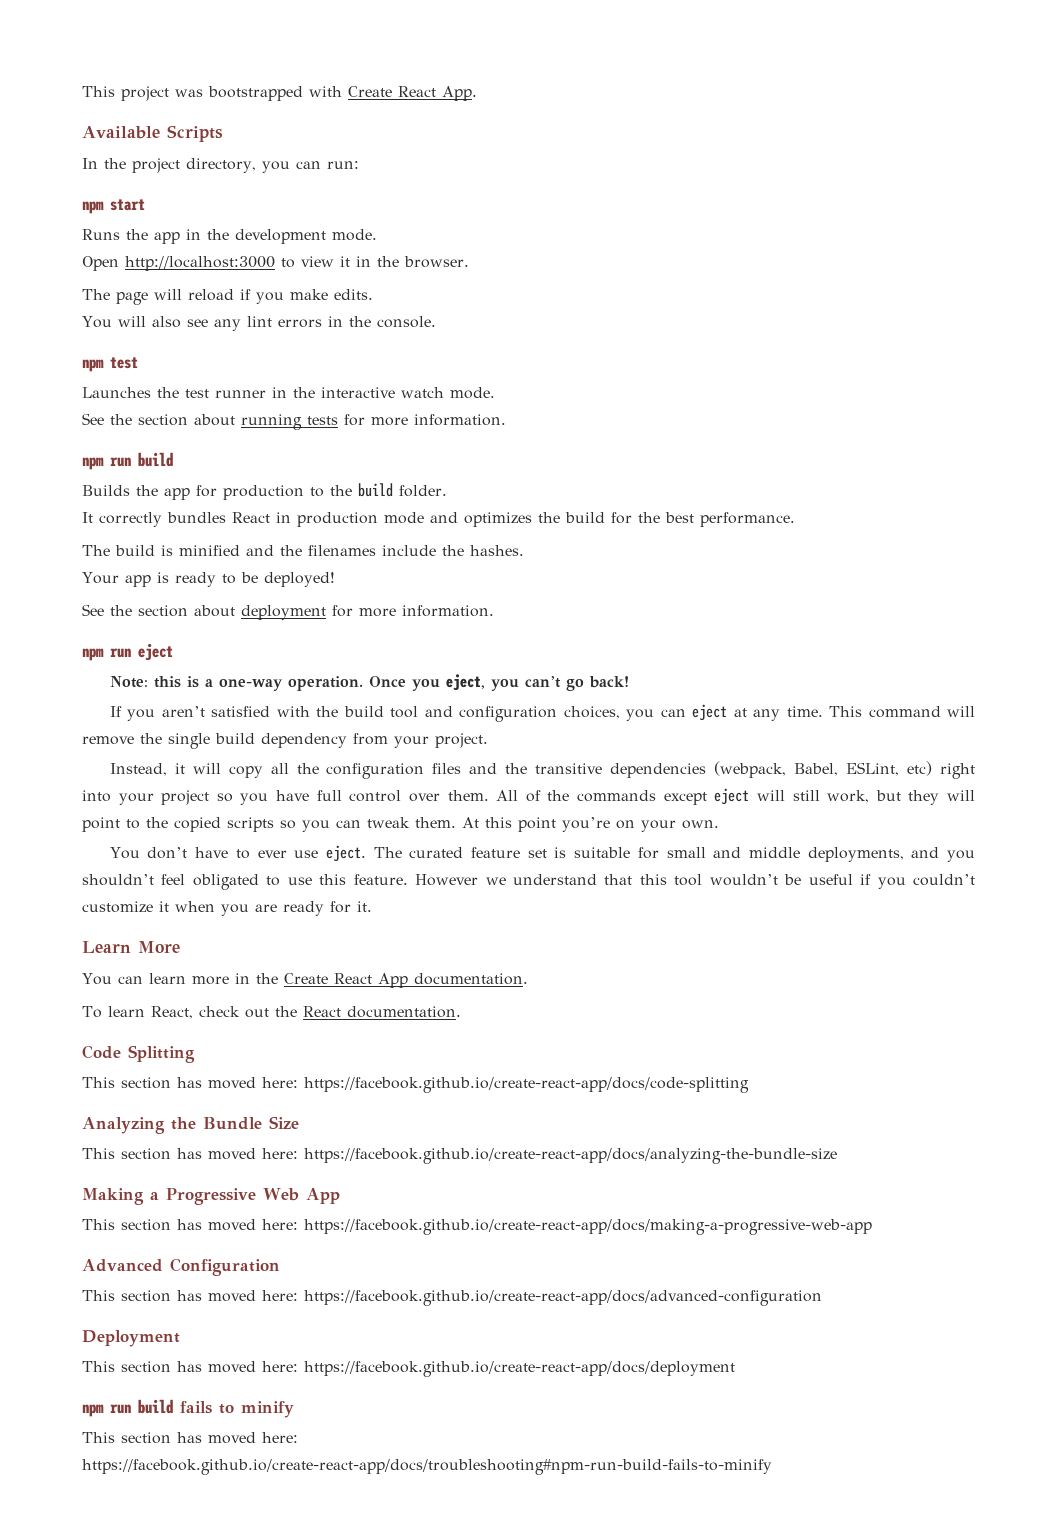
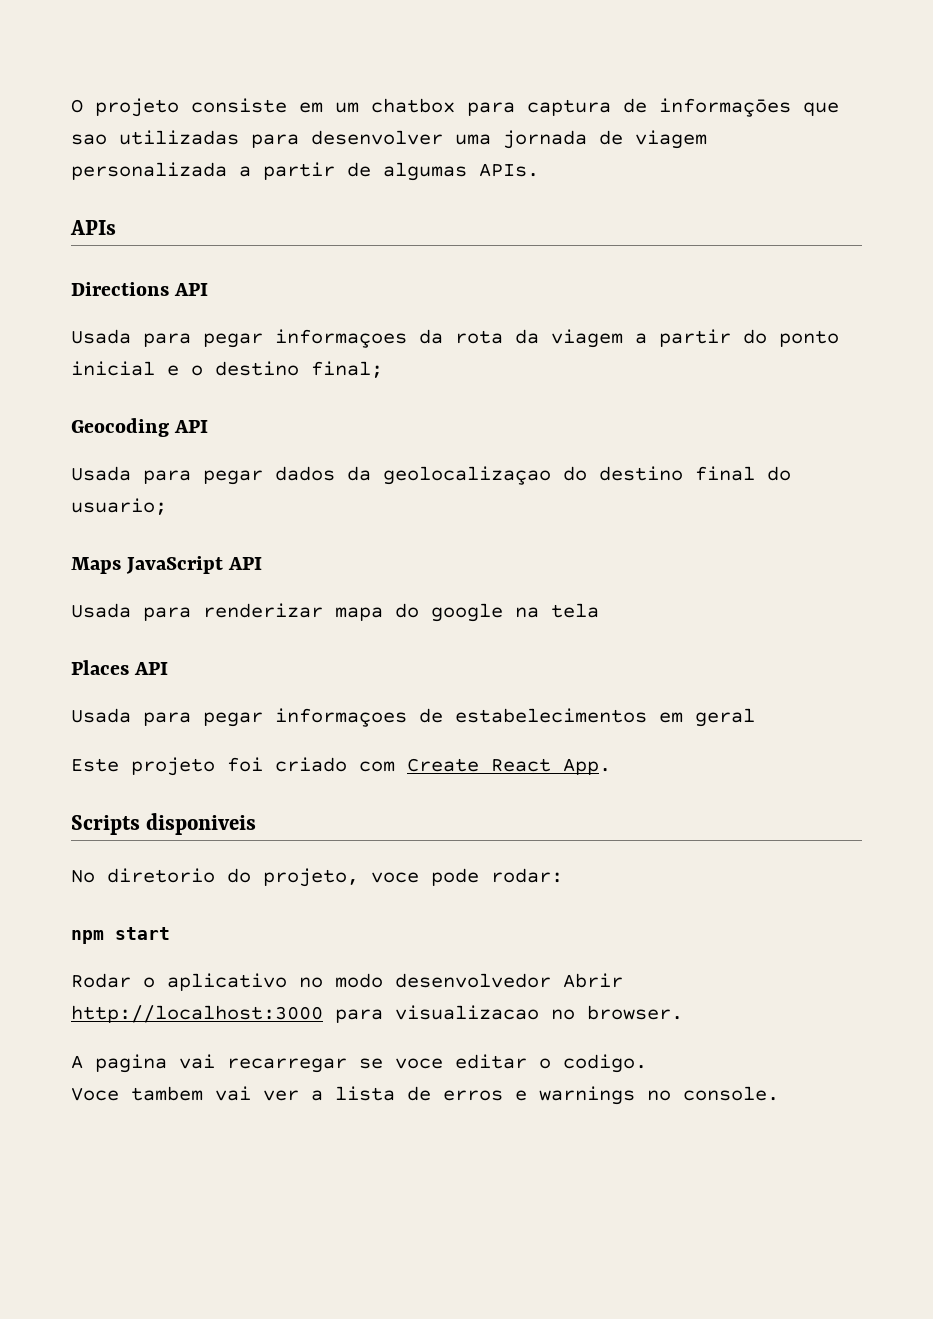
[82,86,342,101] This project was bootstrapped with -> [71,98,839,117] [71,130,707,149] [71,162,539,181] [70,220,116,235] [71,282,209,296] [71,329,839,348] [71,361,383,378] [71,418,209,437] [71,466,791,485] [71,498,167,515] [71,556,263,574] [71,603,599,622] [71,660,169,675] [71,708,755,727] [71,757,395,776] O projeto consiste em um chatbox para captura de informaçōes que sao utilizadas para desenvolver uma jornada de viagem personalizada a partir de algumas APIs. // APIs // Directions API // Usada para pegar informaçoes da rota da viagem a partir do ponto inicial e o destino final; // Geocoding API // Usada para pegar dados da geolocalizaçao do destino final do usuario; // Maps JavaScript API // Usada para renderizar mapa do google na tela // Places API // Usada para pegar informaçoes de estabelecimentos em geral // Este projeto foi criado com
[82,126,160,139] Available -> (611, 766) none
[82,158,359,173] [82,199,145,214] [82,229,377,244] [82,256,469,271] [82,289,373,305] [82,316,436,331] [82,357,138,372] [82,387,495,399] [82,413,506,430] [82,452,173,470] [82,483,447,500] [82,512,795,527] [82,545,524,556] [82,572,335,587] [82,604,494,620] [82,643,173,661] [109,674,629,691] [109,704,975,722] [82,733,488,749] [109,761,976,779] [82,788,975,805] [82,817,719,832] [109,845,975,862] [82,874,976,890] [82,901,372,916] [82,941,180,953] [82,973,528,988] [82,1006,461,1019] [82,1045,195,1063] [82,1077,749,1093] [82,1116,299,1134] [82,1148,837,1164] [82,1188,340,1205] [82,1219,872,1235] [82,1258,280,1276] [82,1290,822,1306] [82,1330,180,1347] [82,1361,735,1377] [82,1399,294,1418] [82,1432,298,1444] [82,1459,772,1475] // In the project directory, you can run: // npm start // Runs the app in the development mode. // Open http://localhost:3000 to view it in the browser. // The page will reload if you make edits. // You will also see any lint errors in the console. // npm test // Launches the test runner in the interactive watch mode. // See the section about running tests for more information. // npm run build // Builds the app for production to the build folder. // It correctly bundles React in production mode and optimizes the build for the best performance. // The build is minified and the filenames include the hashes. // Your app is ready to be deployed! // See the section about deployment for more information. // npm run eject // Note: this is a one-way operation. Once you eject, you can’t go back! // If you aren’t satisfied with the build tool and configuration choices, you can eject at any time. This command will remove the single build dependency from your project. // Instead, it will copy all the configuration files and the transitive dependencies (webpack, Babel, ESLint, etc) right into your project so you have full control over them. All of the commands except eject will still work, but they will point to the copied scripts so you can tweak them. At this point you’re on your own. // You don’t have to ever use eject. The curated feature set is suitable for small and middle deployments, and you shouldn’t feel obligated to use this feature. However we understand that this tool wouldn’t be useful if you couldn’t customize it when you are ready for it. // Learn More // You can learn more in the Create React App documentation. // To learn React, check out the React documentation. // Code Splitting // This section has moved here: https://facebook.github.io/create-react-app/docs/code-splitting // Analyzing the Bundle Size // This section has moved here: https://facebook.github.io/create-react-app/docs/analyzing-the-bundle-size // Making a Progressive Web App // This section has moved here: https://facebook.github.io/create-react-app/docs/making-a-progressive-web-app // Advanced Configuration // This section has moved here: https://facebook.github.io/create-react-app/docs/advanced-configuration // Deployment // This section has moved here: https://facebook.github.io/create-react-app/docs/deployment // npm run build fails to minify // This section has moved here: https://facebook.github.io/create-react-app/docs/troubleshooting#npm-run-build-fails-to-minify -> [146,813,257,835] [71,868,563,887] [71,927,170,944] [71,973,623,991] [71,1005,683,1023] [71,1054,647,1073] [71,1086,779,1105] disponiveis // No diretorio do projeto, voce pode rodar: // npm start // Rodar o aplicativo no modo desenvolvedor Abrir http://localhost:3000 para visualizacao no browser. // A pagina vai recarregar se voce editar o codigo. // Voce tambem vai ver a lista de erros e warnings no console.

